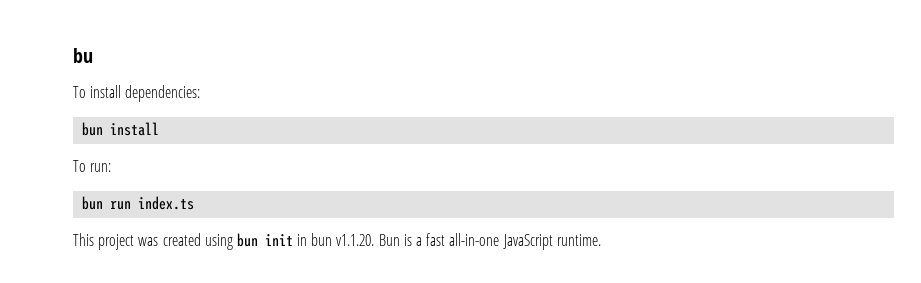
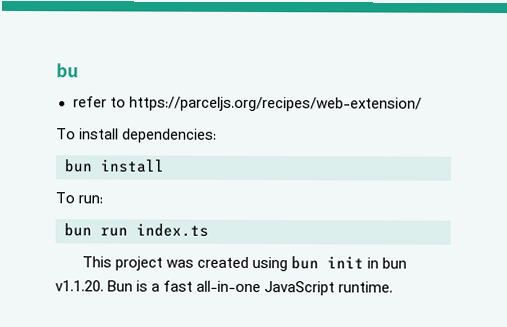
(93, 55) none -> [72,96,422,112] // refer to https://parceljs.org/recipes/web-extension/

